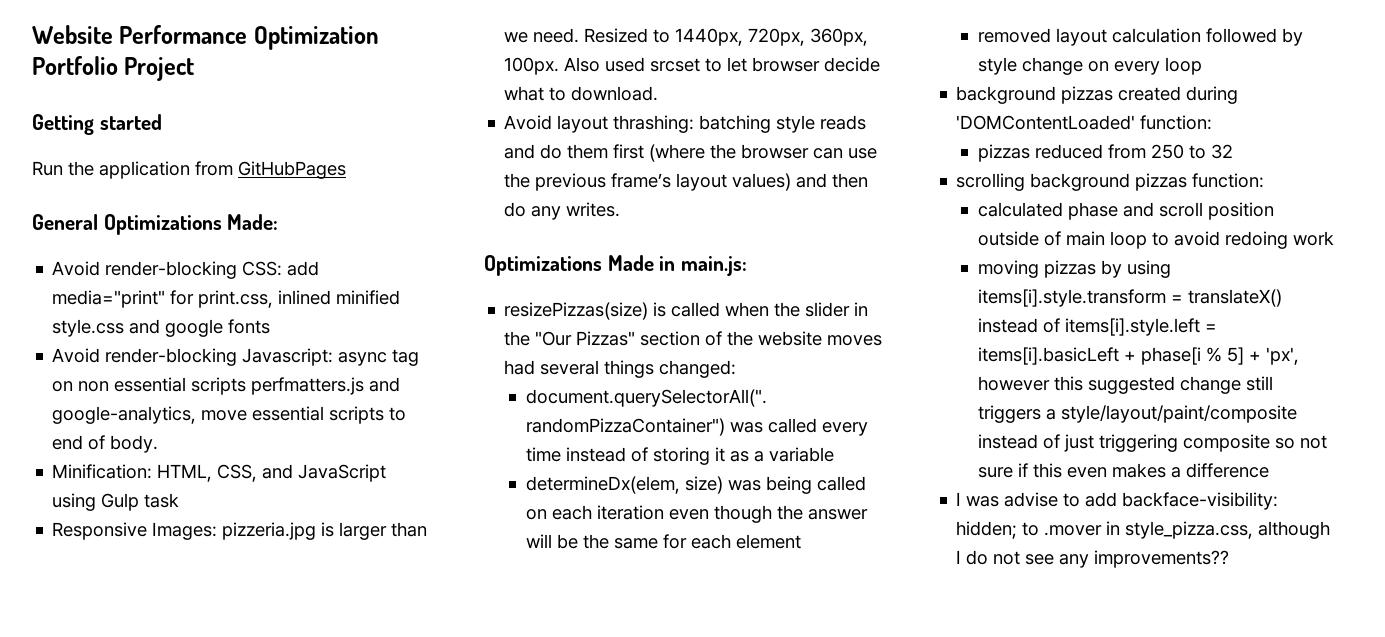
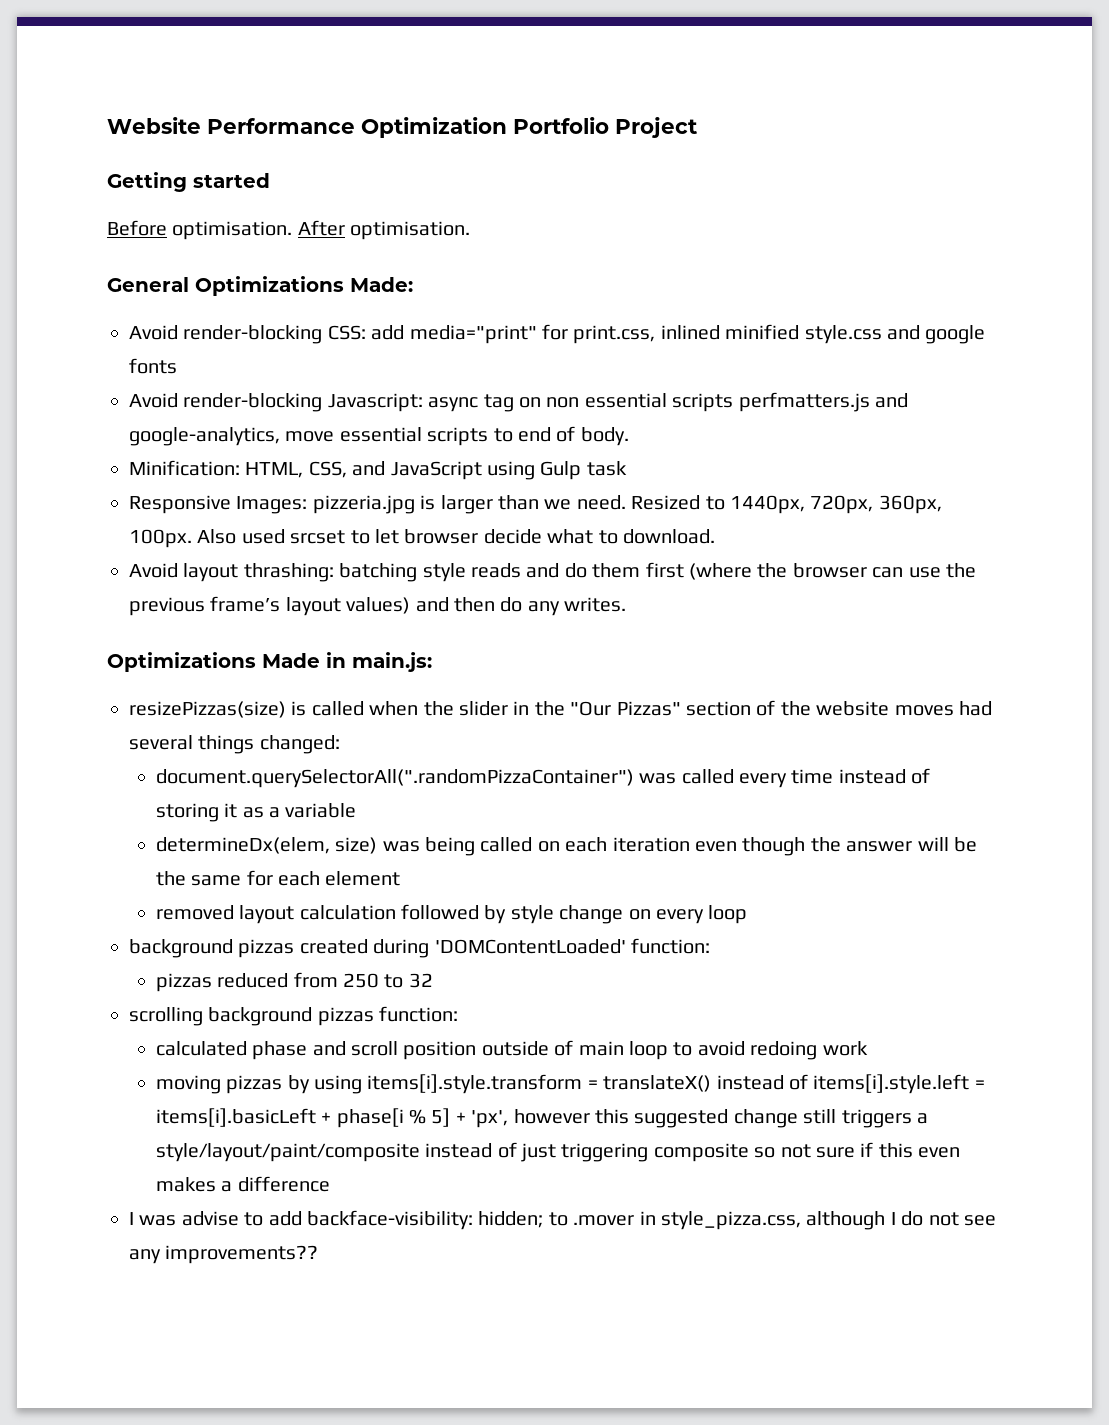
[32,161,346,179] Run the application from GitHubPages -> [107,220,471,240] Before optimisation. After optimisation.

